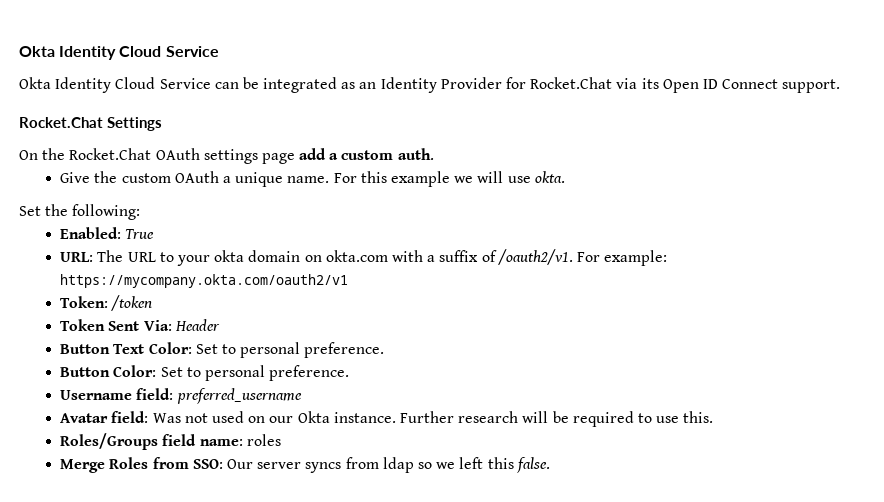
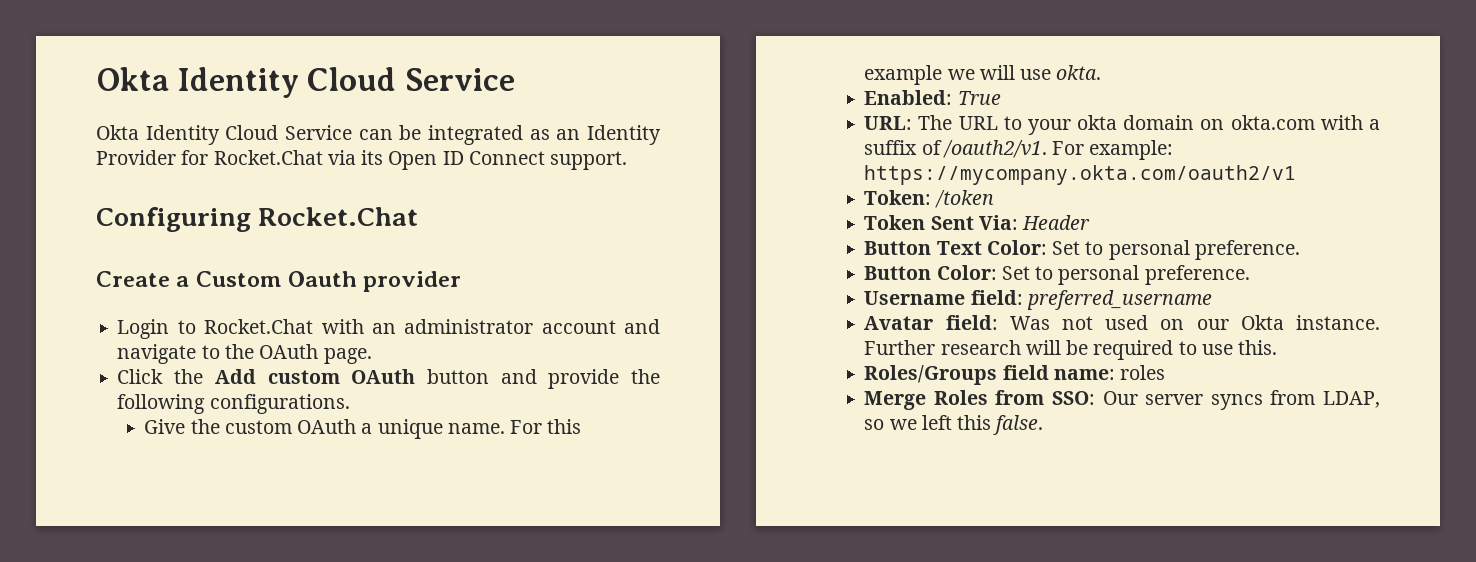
[19,117,162,131] [19,148,434,164] Rocket.Chat Settings // On the Rocket.Chat OAuth settings page add a custom auth. -> [96,207,419,232] [96,271,462,292] [117,319,660,339] [117,344,372,364] [117,369,660,389] [117,394,350,414] Configuring Rocket.Chat // Create a Custom Oauth provider // Login to Rocket.Chat with an administrator account and navigate to the OAuth page. // Click the Add custom OAuth button and provide the following configurations.
[19,204,141,220] // Set the following: -> (1102, 72) none
[382,457,414,473] ldap -> [1323,391,1380,408] LDAP,

